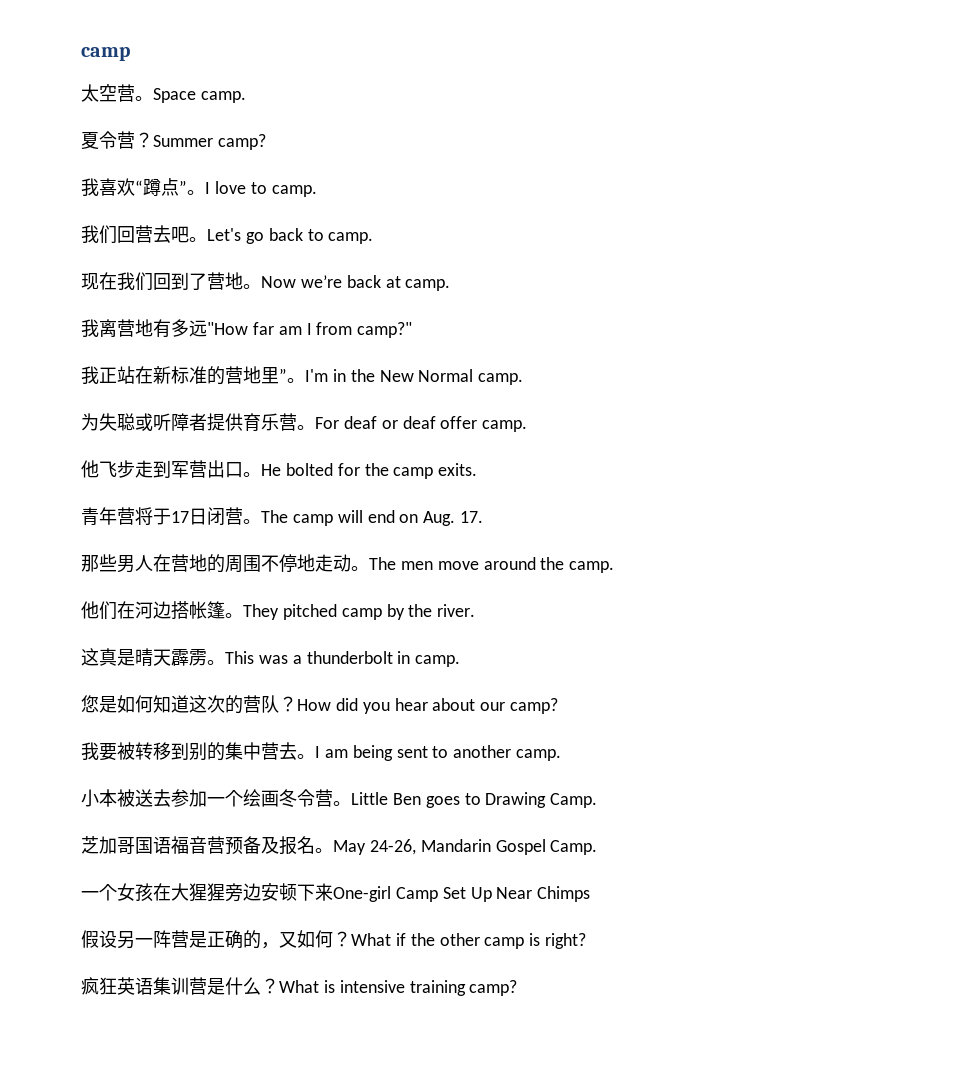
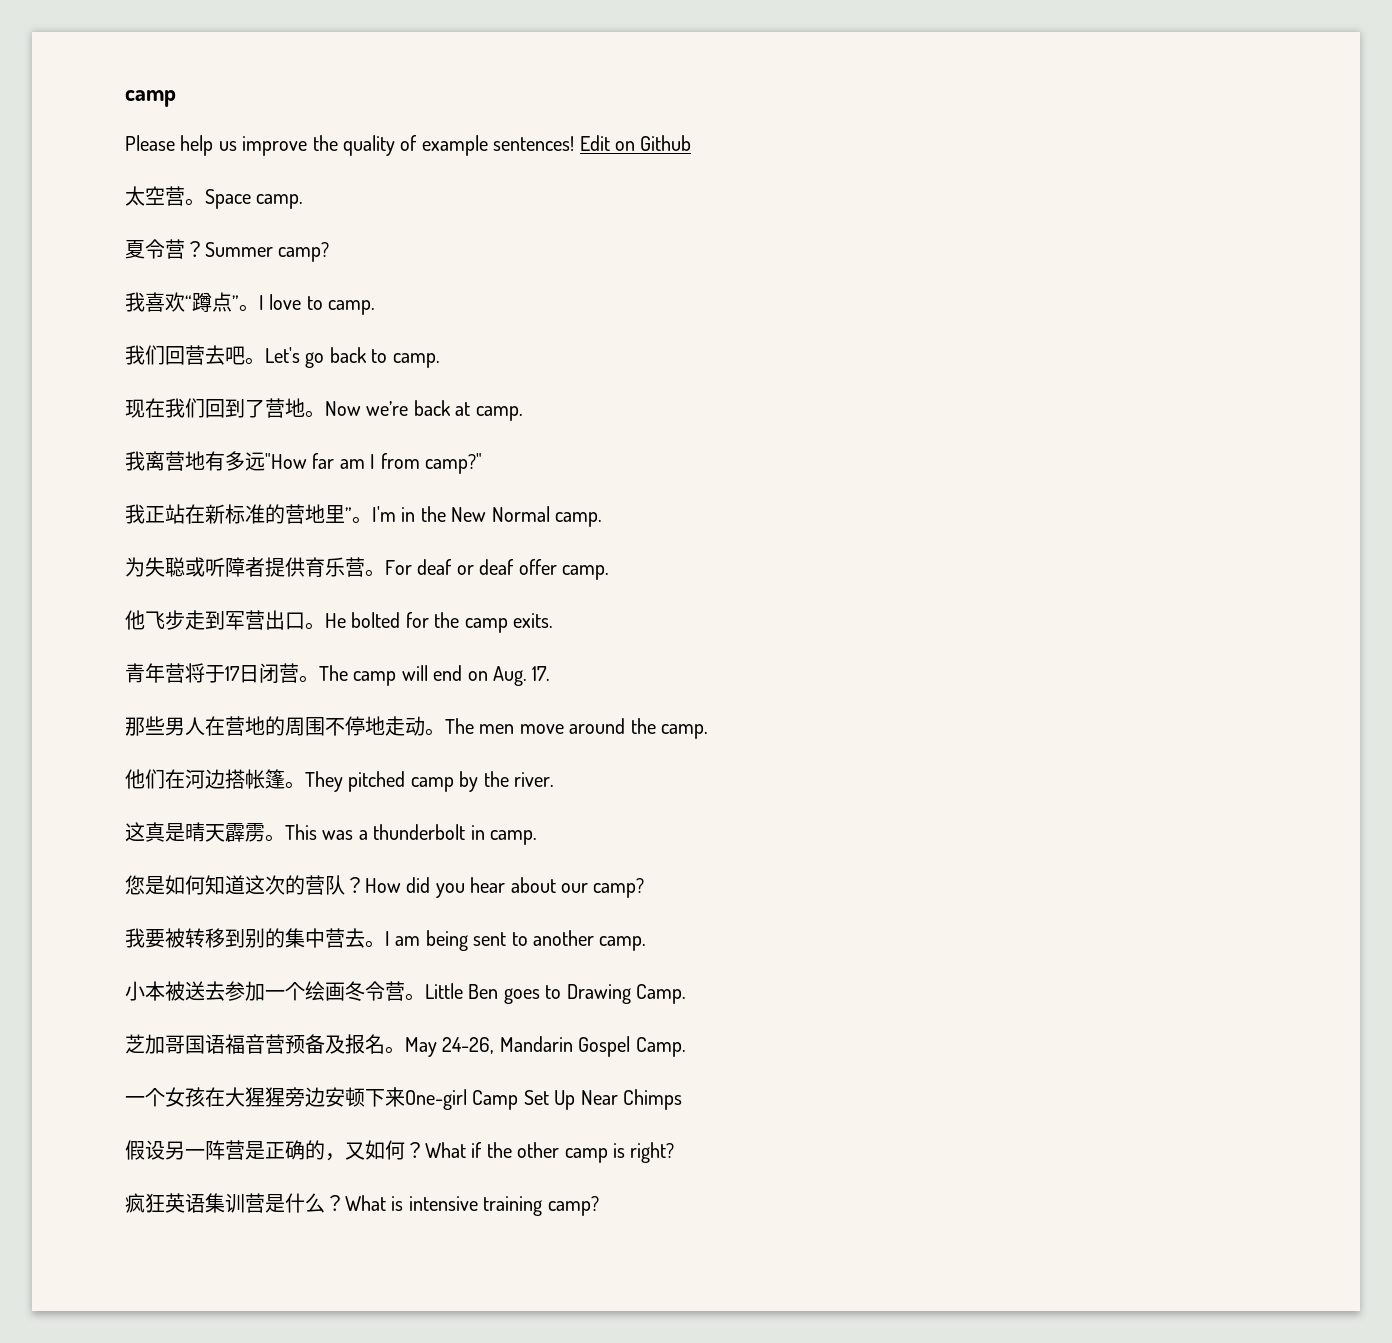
[81,47,130,61] camp -> [125,90,176,107] [125,135,692,156] camp // Please help us improve the quality of example sentences! Edit on Github

